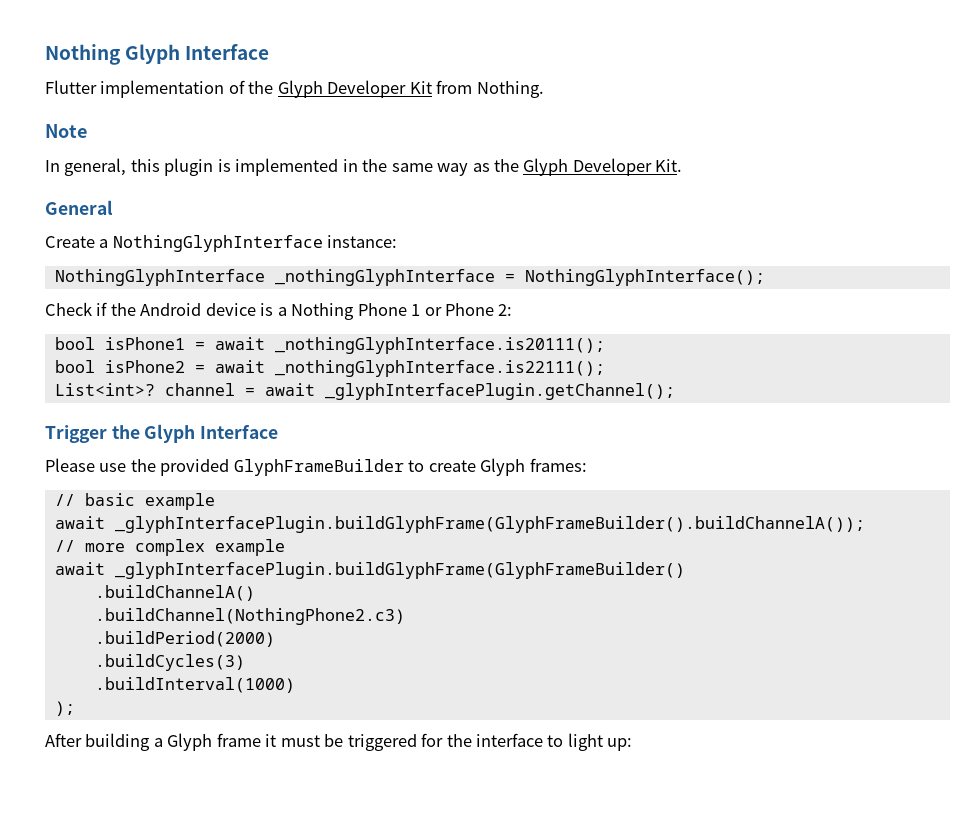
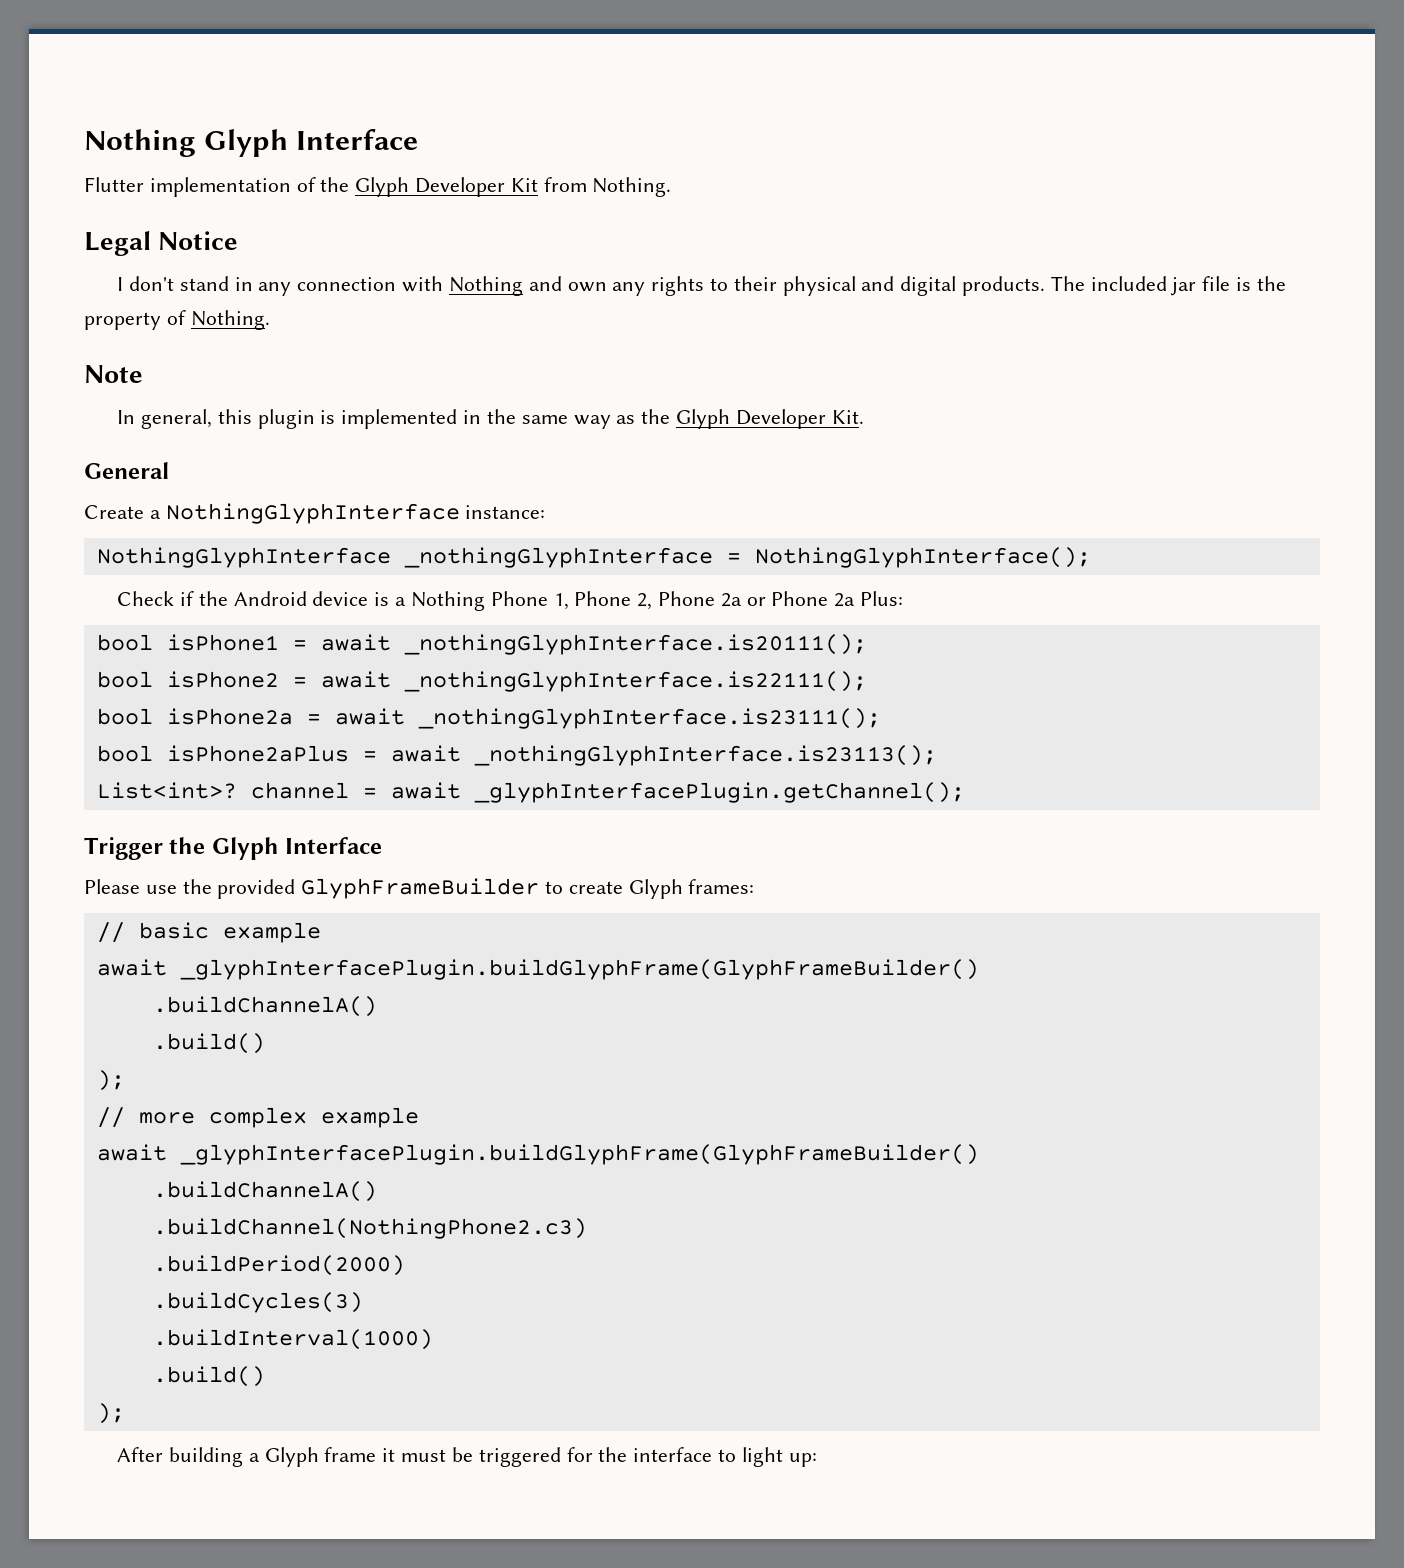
(544, 89) none -> [84,231,239,256] [117,276,1286,296] [84,310,270,330] // Legal Notice // I don't stand in any connection with Nothing and own any rights to their physical and digital products. The included jar file is the property of Nothing.
[411,303,513,316] 1 or Phone 2: -> [553,591,903,610] 1, Phone 2, Phone 2a or Phone 2a Plus:
(605, 368) none -> [96,708,881,729] [96,745,937,766] // bool isPhone2a = await _nothingGlyphInterface.is23111(); // bool isPhone2aPlus = await _nothingGlyphInterface.is23113();
[114,516,865,533] _glyphInterfacePlugin.buildGlyphFrame(GlyphFrameBuilder().buildChannelA()); -> [179,959,979,980] [152,996,377,1017] [152,1033,265,1054] [96,1070,125,1091] _glyphInterfacePlugin.buildGlyphFrame(GlyphFrameBuilder() // .buildChannelA() // .build() // );
(295, 685) none -> [152,1366,265,1387] // .build()

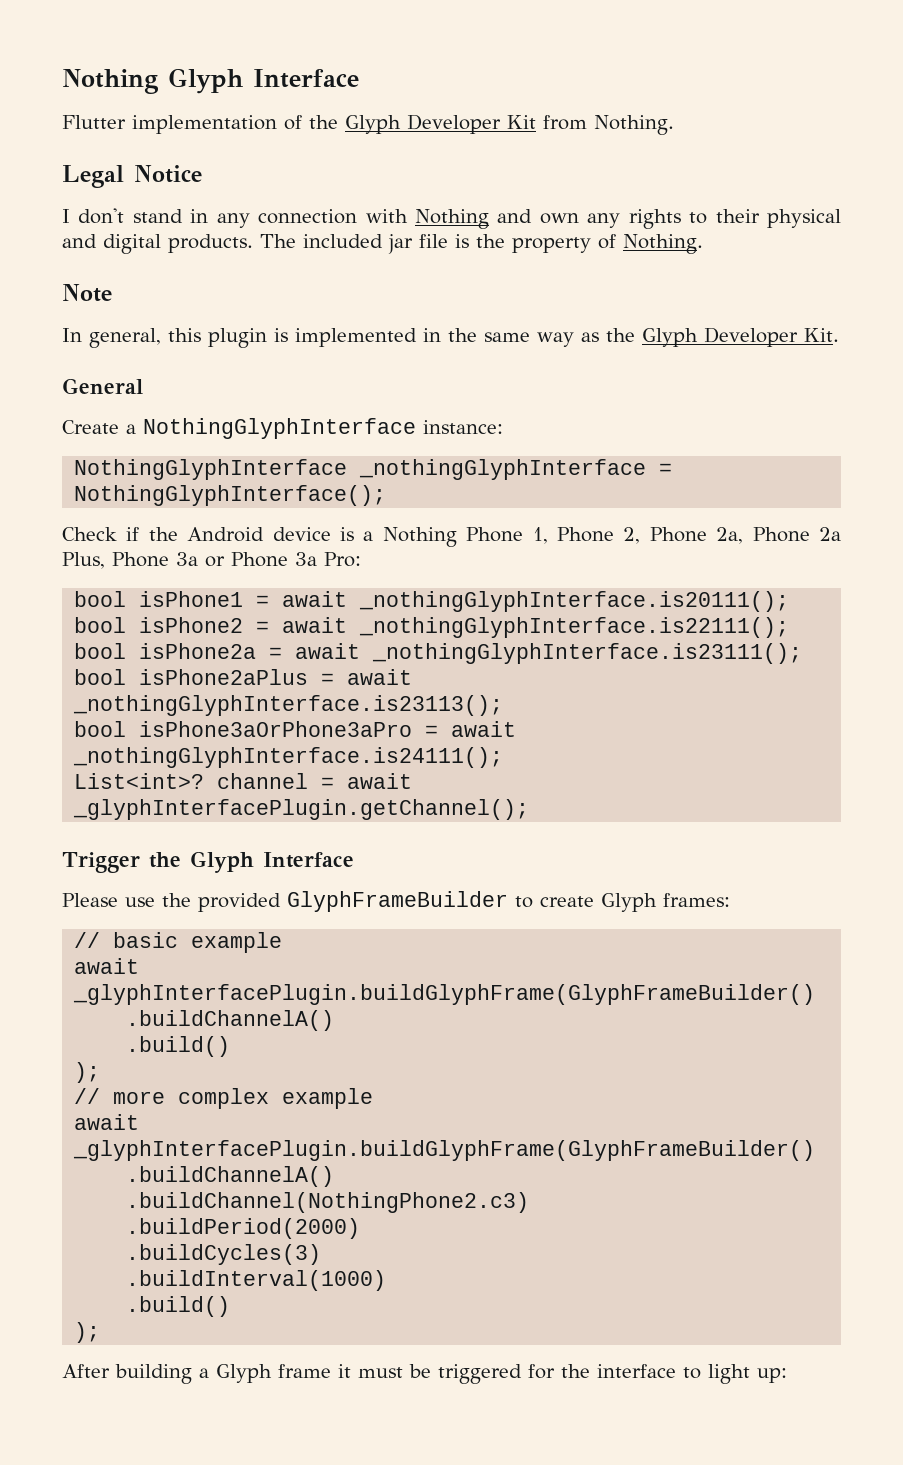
[720,591,903,607] 2a or Phone 2a Plus: -> [716,527,841,544] [62,552,361,569] 2a, Phone 2a Plus, Phone 3a or Phone 3a Pro:
(937, 755) none -> [74,721,517,737] [73,747,504,768] // bool isPhone3aOrPhone3aPro = await _nothingGlyphInterface.is24111();

